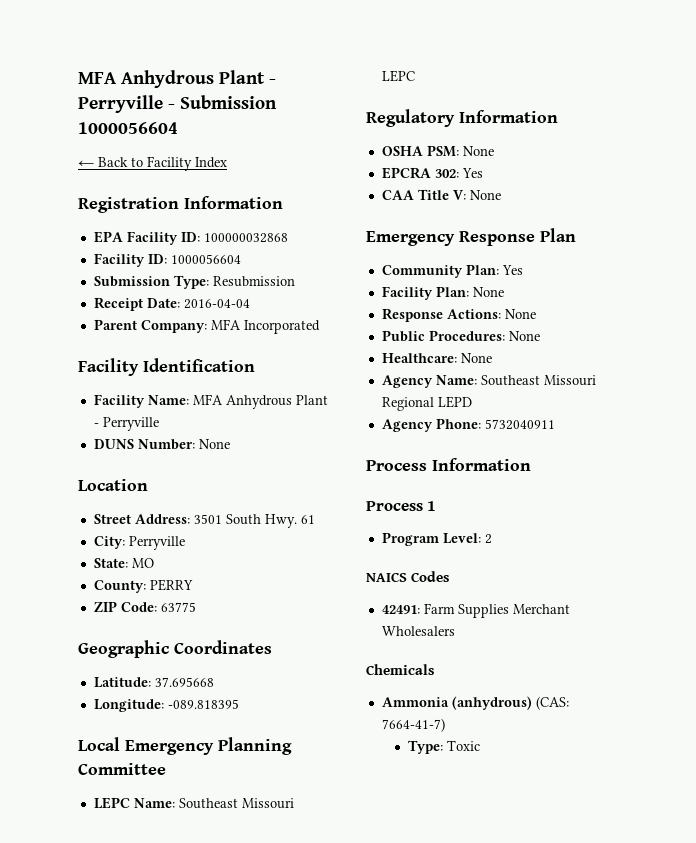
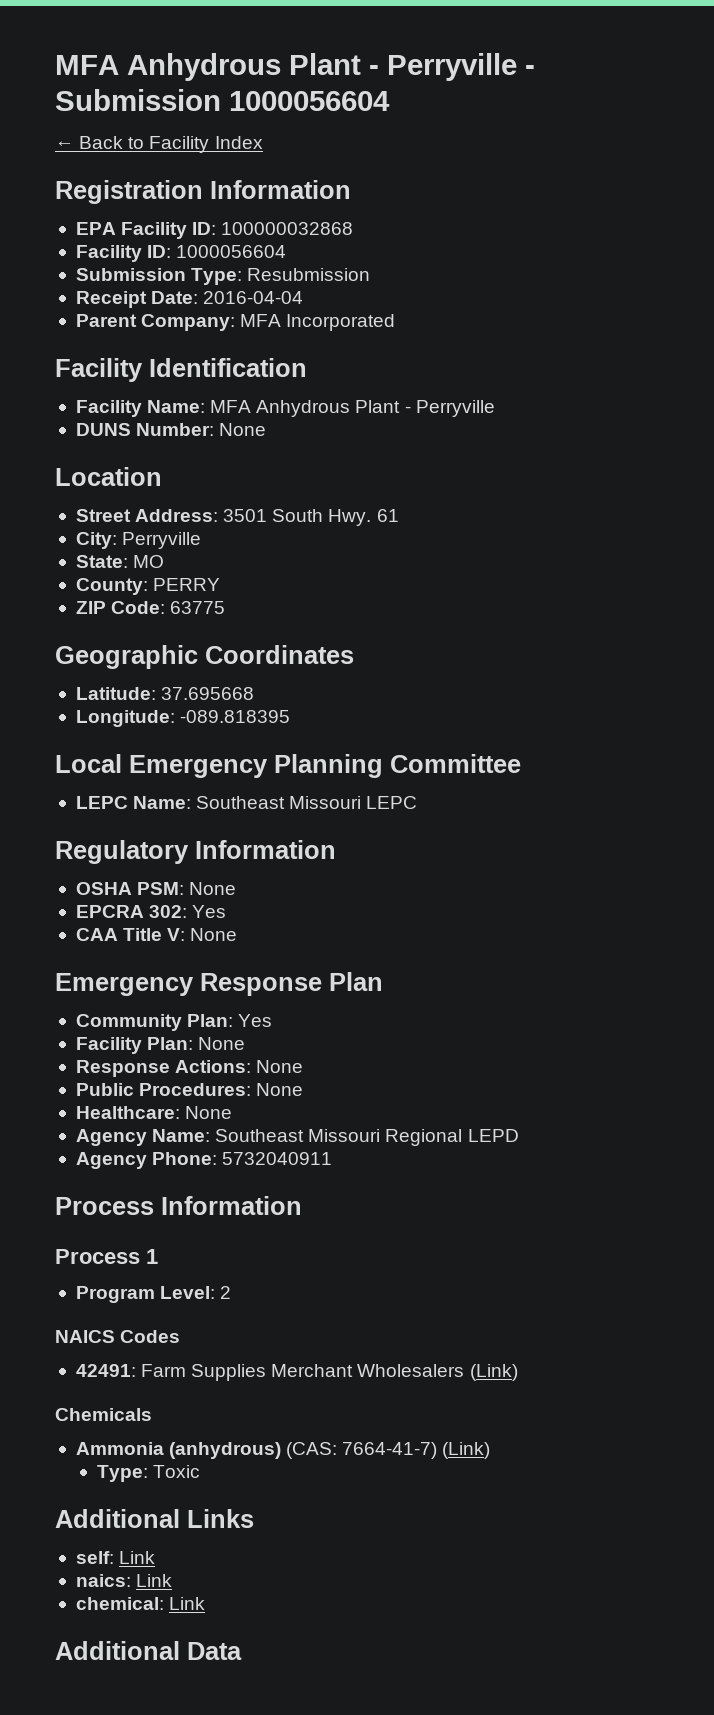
(455, 631) none -> [469,1364,518,1381] (Link)
(445, 725) none -> [442,1442,491,1459] (Link)
(481, 745) none -> [55,1509,254,1528] [75,1551,156,1564] [75,1574,173,1587] [75,1597,206,1610] [55,1641,242,1660] // Additional Links // self: Link // naics: Link // chemical: Link // Additional Data

